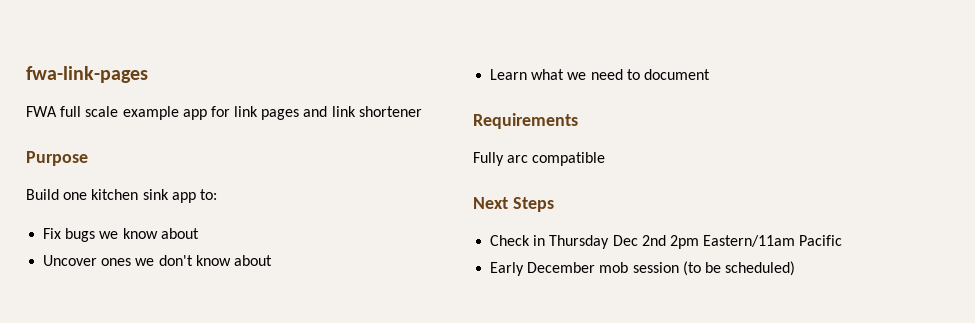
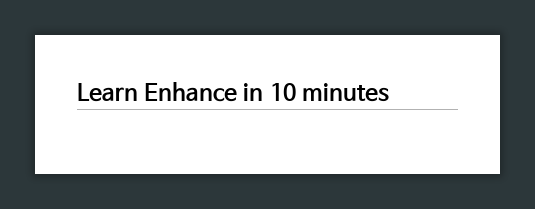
[26,66,148,83] [26,106,422,120] [26,151,88,166] [26,189,217,203] [43,228,199,242] [43,255,272,266] [490,69,710,80] [473,113,578,129] [473,152,606,166] [473,197,554,212] [490,235,843,249] [490,261,796,276] fwa-link-pages // FWA full scale example app for link pages and link shortener // Purpose // Build one kitchen sink app to: // Fix bugs we know about // Uncover ones we don't know about // Learn what we need to document // Requirements // Fully arc compatible // Next Steps // Check in Thursday Dec 2nd 2pm Eastern/11am Pacific // Early December mob session (to be scheduled) -> [77,82,389,102] Learn Enhance in 10 minutes

